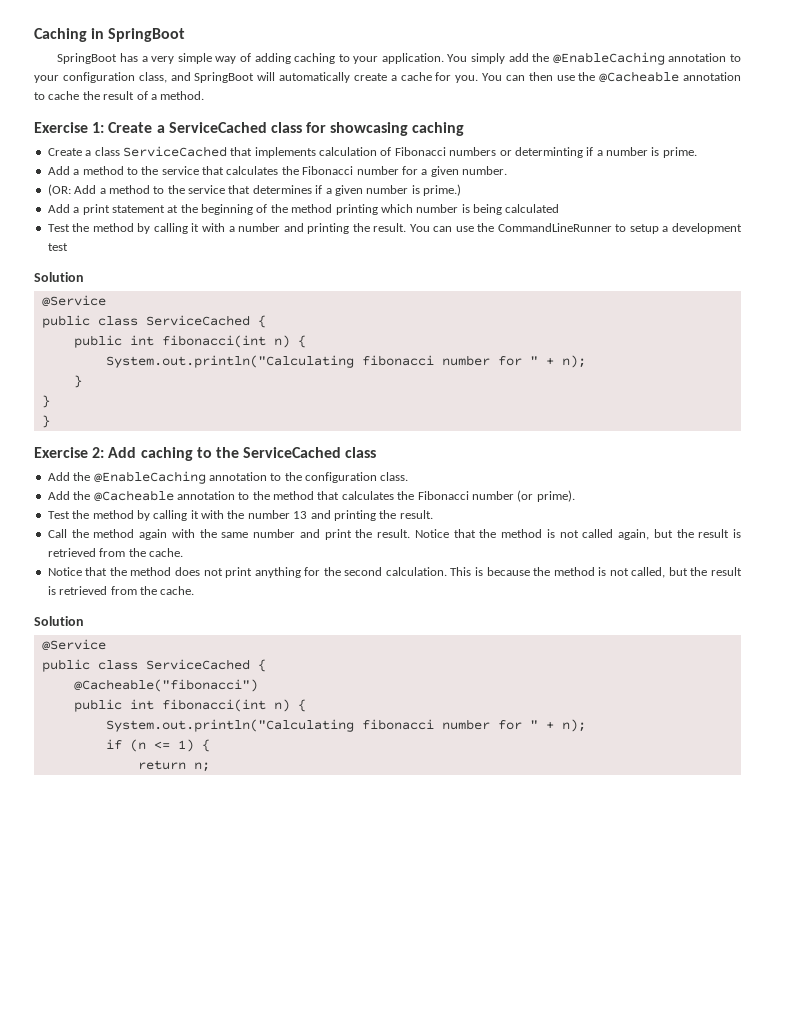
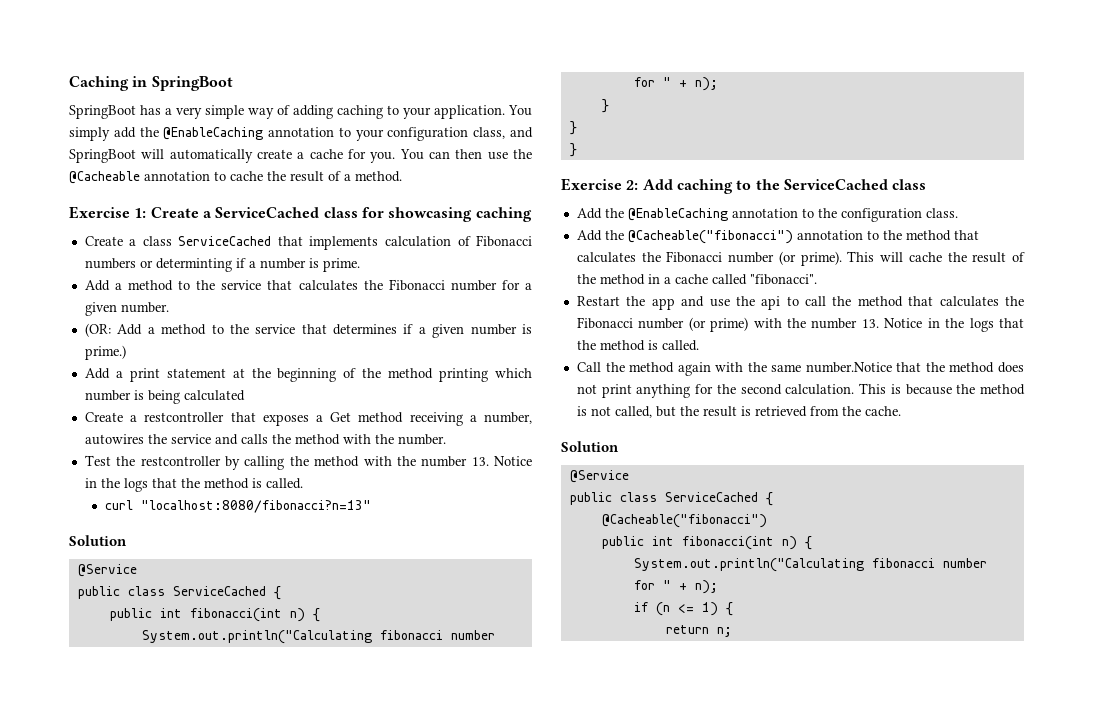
[47,223,743,234] [47,243,68,251] // Test the method by calling it with a number and printing the result. You can use the CommandLineRunner to setup a development test -> [84,412,532,426] [84,434,446,445] [84,455,532,470] [84,478,303,492] [104,500,371,513] // Create a restcontroller that exposes a Get method receiving a number, autowires the service and calls the method with the number. // Test the restcontroller by calling the method with the number 13. Notice in the logs that the method is called. // curl "localhost:8080/fibonacci?n=13"
[93,490,174,502] @Cacheable -> [627,230,793,244] @Cacheable("fibonacci")
[47,510,433,521] // Test the method by calling it with the number 13 and printing the result. -> [847,251,1025,263] [576,274,817,285] [576,296,1024,310] [576,317,1025,332] [576,340,699,351] This will cache the result of the method in a cache called "fibonacci". // Restart the app and use the api to call the method that calculates the Fibonacci number (or prime) with the number 13. Notice in the logs that the method is called.
[253,529,741,540] [47,548,183,557] [47,567,82,576] number and print the result. Notice that the method is not called again, but the result is retrieved from the cache. // Notice -> [805,362,892,373] number.Notice

